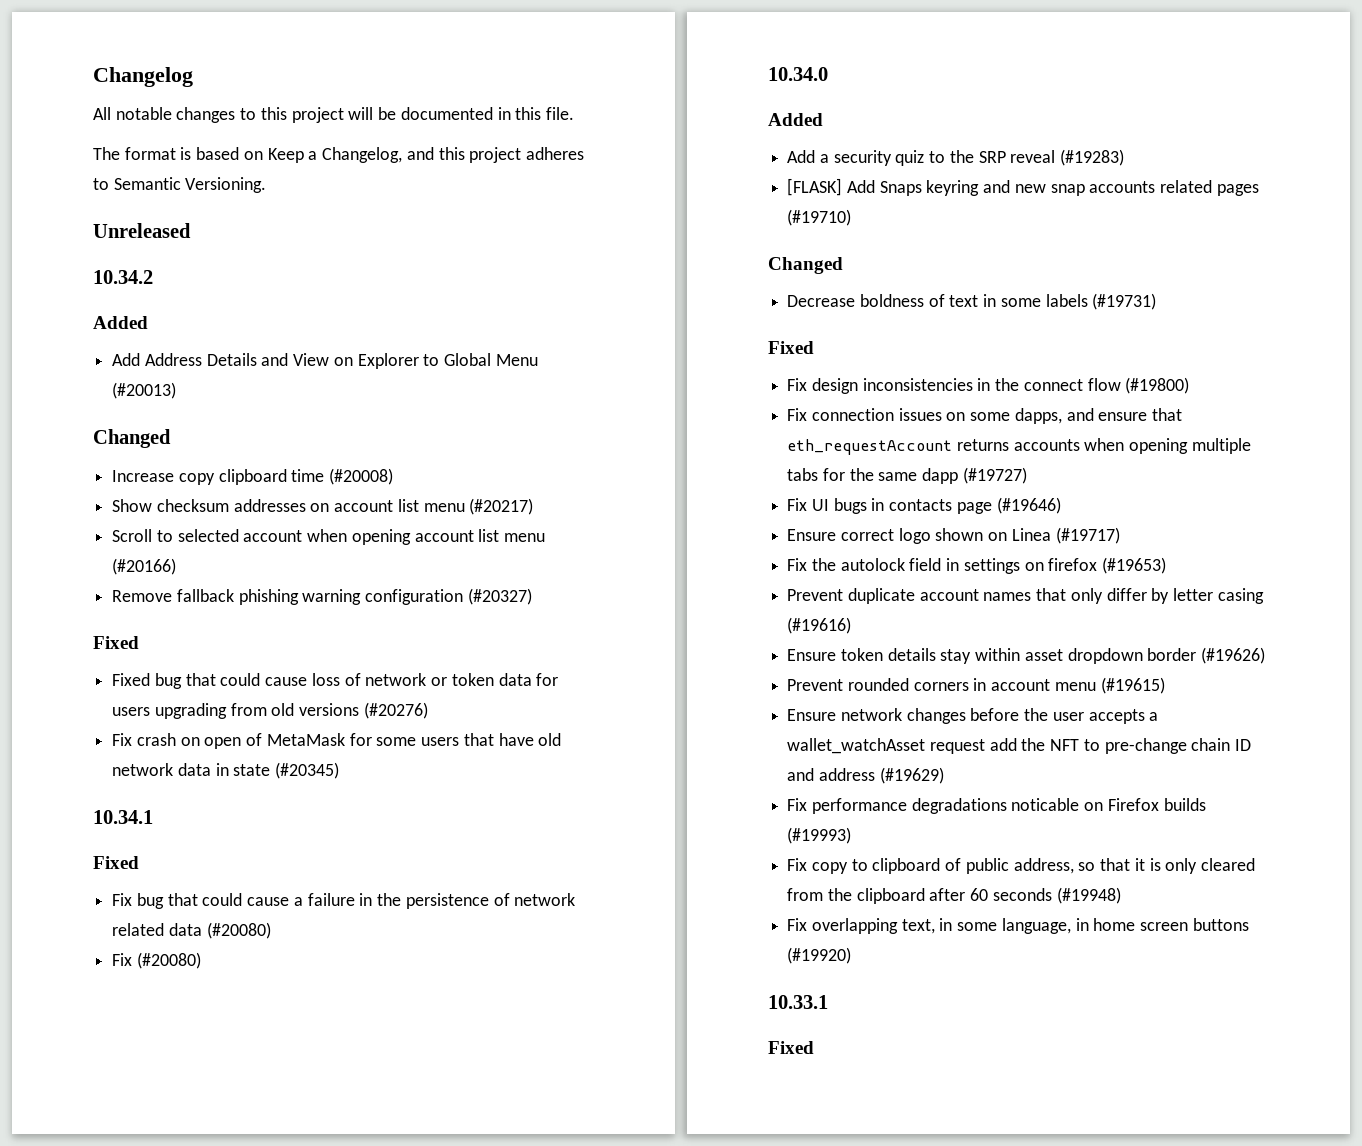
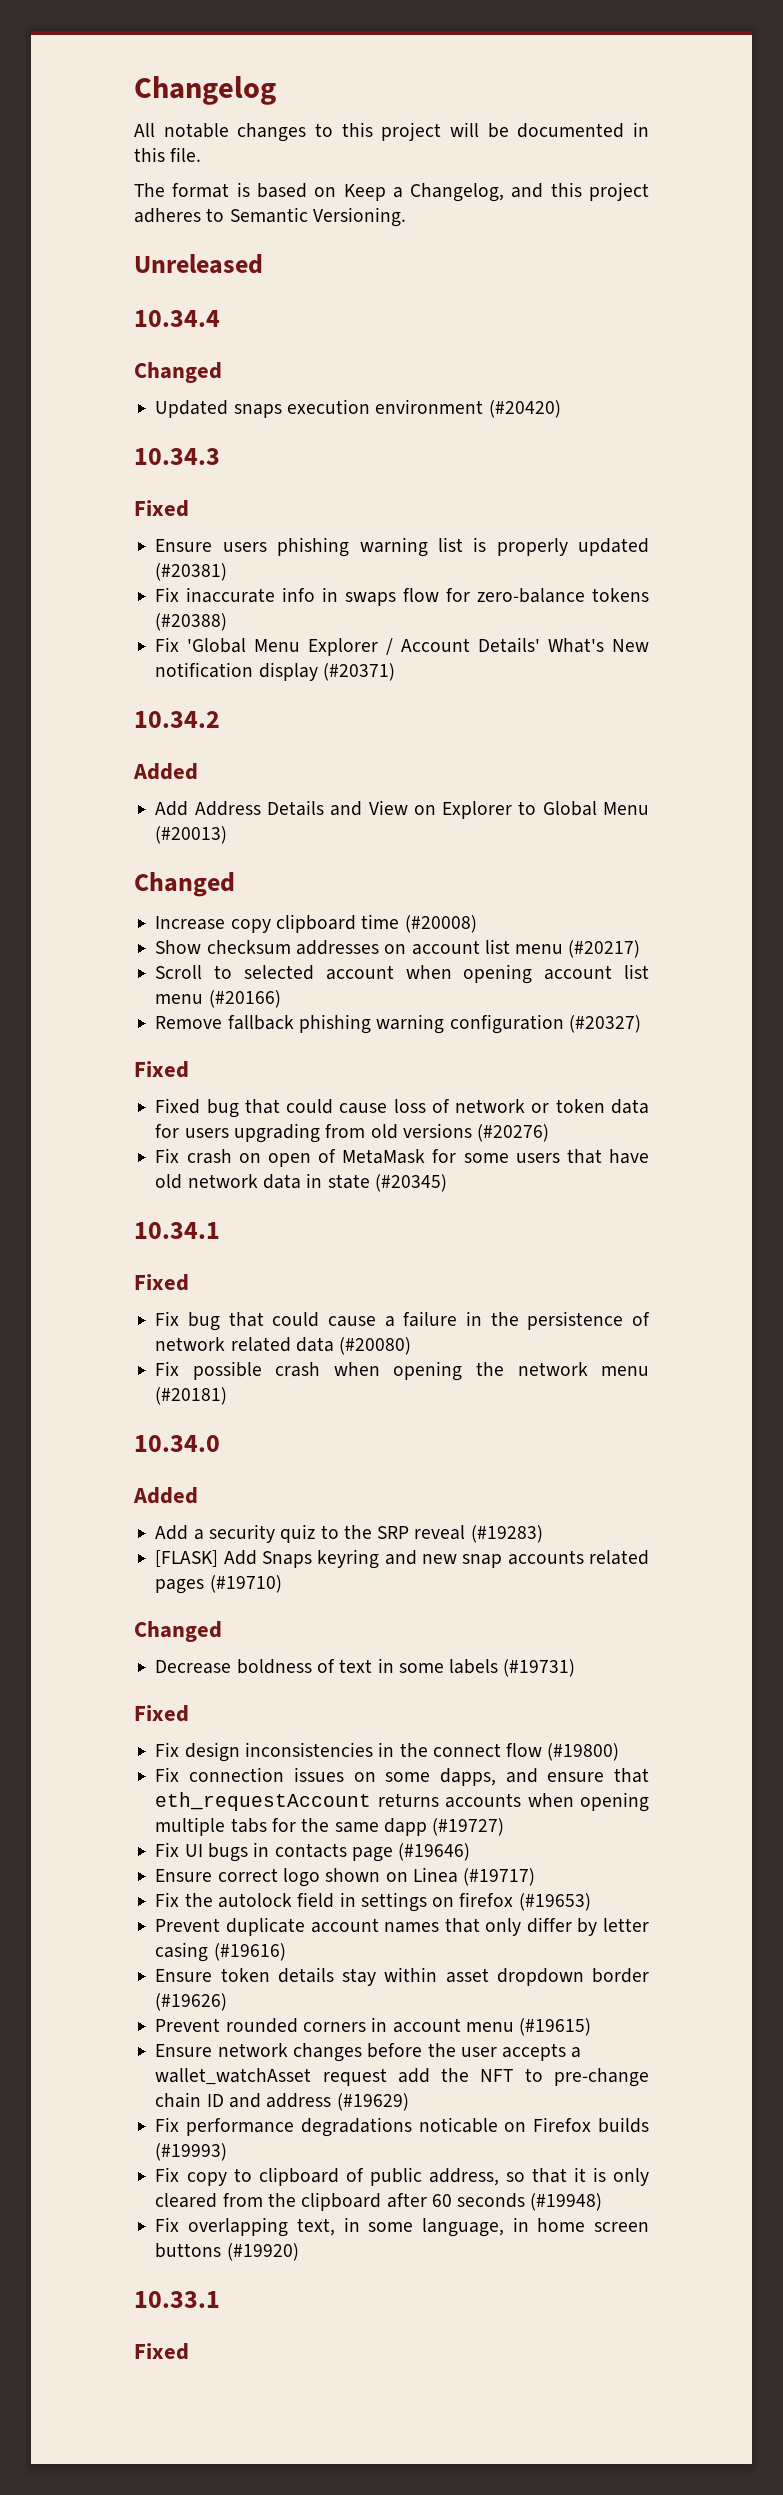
(191, 230) none -> [134,310,220,327] [134,362,222,383] [155,399,561,418] [134,448,220,465] [134,500,189,517] [155,537,649,557] [155,563,228,581] [155,587,650,606] [155,613,228,631] [155,637,650,656] [155,662,395,681] // 10.34.4 // Changed // Updated snaps execution environment (#20420) // 10.34.3 // Fixed // Ensure users phishing warning list is properly updated (#20381) // Fix inaccurate info in swaps flow for zero-balance tokens (#20388) // Fix 'Global Menu Explorer / Account Details' What's New notification display (#20371)
[136,952,201,969] (#20080) -> [192,1361,649,1381] [155,1387,228,1405] possible crash when opening the network menu (#20181)

